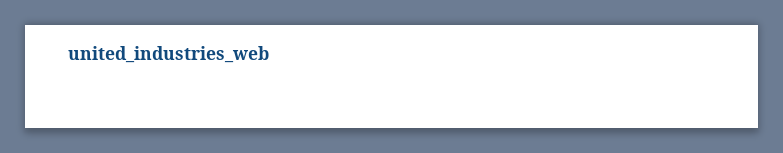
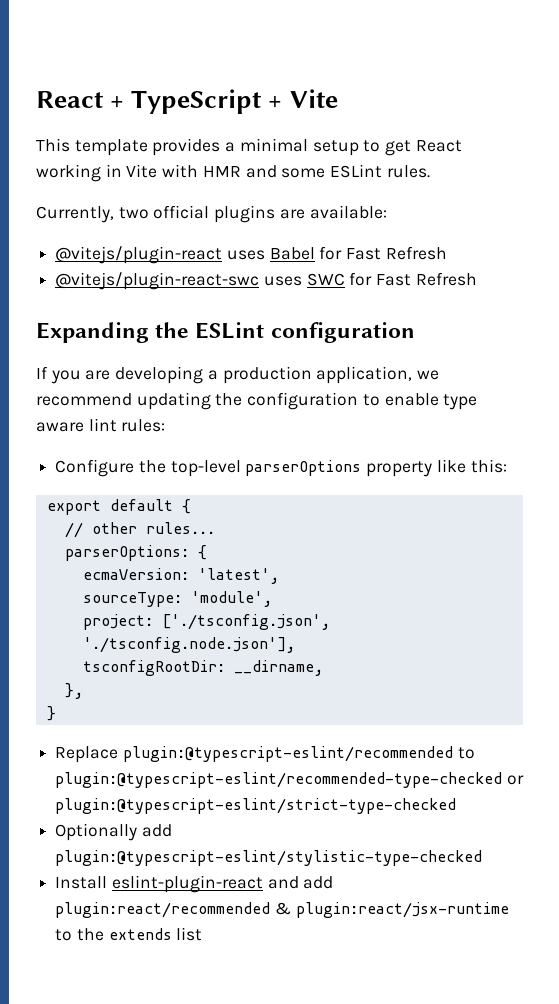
[68,46,269,63] united_industries_web -> [36,89,338,114] [36,138,462,156] [36,164,430,182] [36,205,387,223] [55,246,447,264] [55,272,477,290] [36,322,415,343] [36,366,440,384] [36,392,478,410] [36,418,166,432] [55,459,507,477] [46,499,191,515] [64,522,215,538] [64,545,207,561] [82,568,279,584] [82,591,272,607] [82,614,330,630] [82,637,295,653] [82,660,323,676] [64,683,83,699] [46,706,56,721] [55,746,475,763] [55,772,524,788] [55,798,457,814] [55,823,172,841] [55,850,483,866] [55,875,334,893] [55,902,509,918] [55,927,203,941] React + TypeScript + Vite // This template provides a minimal setup to get React working in Vite with HMR and some ESLint rules. // Currently, two official plugins are available: // @vitejs/plugin-react uses Babel for Fast Refresh // @vitejs/plugin-react-swc uses SWC for Fast Refresh // Expanding the ESLint configuration // If you are developing a production application, we recommend updating the configuration to enable type aware lint rules: // Configure the top-level parserOptions property like this: // export default { // // other rules... // parserOptions: { // ecmaVersion: 'latest', // sourceType: 'module', // project: ['./tsconfig.json', './tsconfig.node.json'], // tsconfigRootDir: __dirname, // }, // } // Replace plugin:@typescript-eslint/recommended to plugin:@typescript-eslint/recommended-type-checked or plugin:@typescript-eslint/strict-type-checked // Optionally add plugin:@typescript-eslint/stylistic-type-checked // Install eslint-plugin-react and add plugin:react/recommended & plugin:react/jsx-runtime to the extends list

